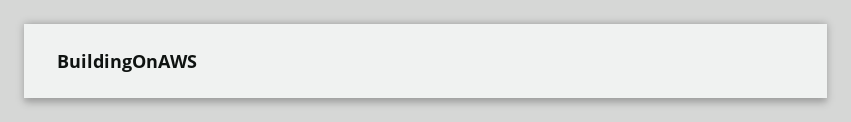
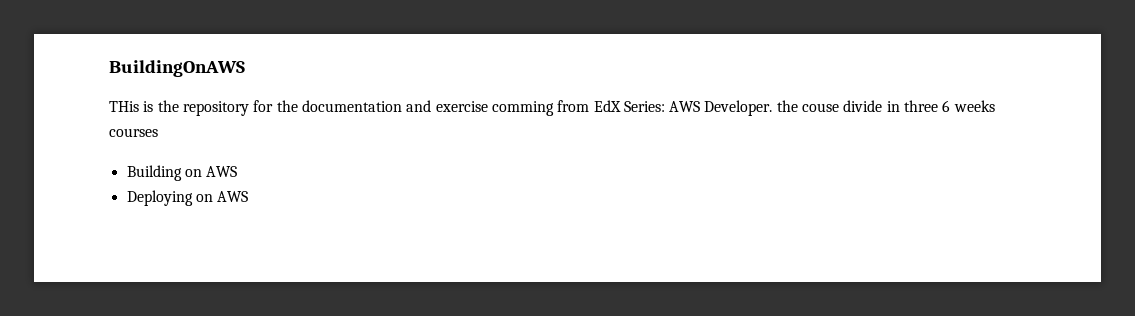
(197, 63) none -> [109,100,995,116] [109,128,158,137] [126,165,238,181] [126,190,249,206] // THis is the repository for the documentation and exercise comming from EdX Series: AWS Developer. the couse divide in three 6 weeks courses // Building on AWS // Deploying on AWS

